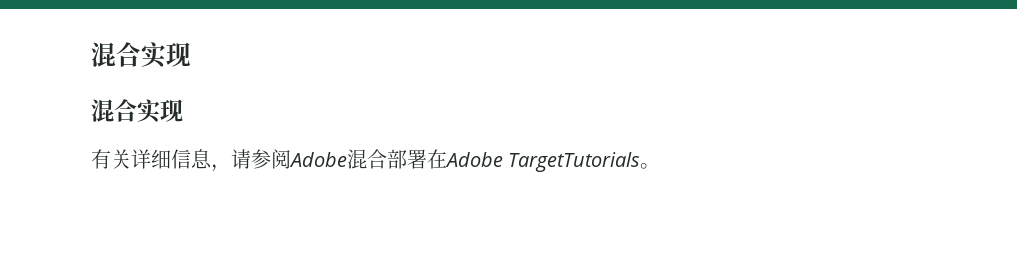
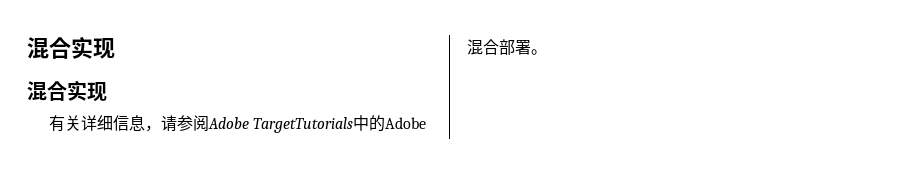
[347,149,641,172] 混合部署在Adobe TargetTutorials -> [253,115,427,133] [467,39,531,55] TargetTutorials中的Adobe混合部署

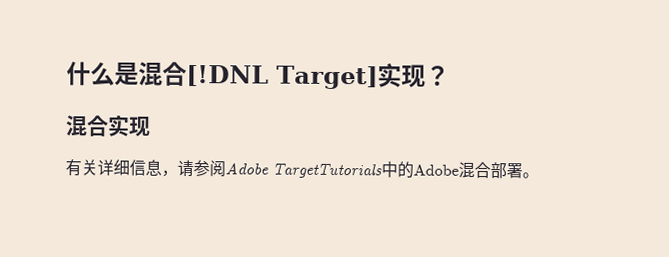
[27,36,115,59] 混合实现 -> [66,61,450,90] 什么是混合[!DNL Target]实现？

